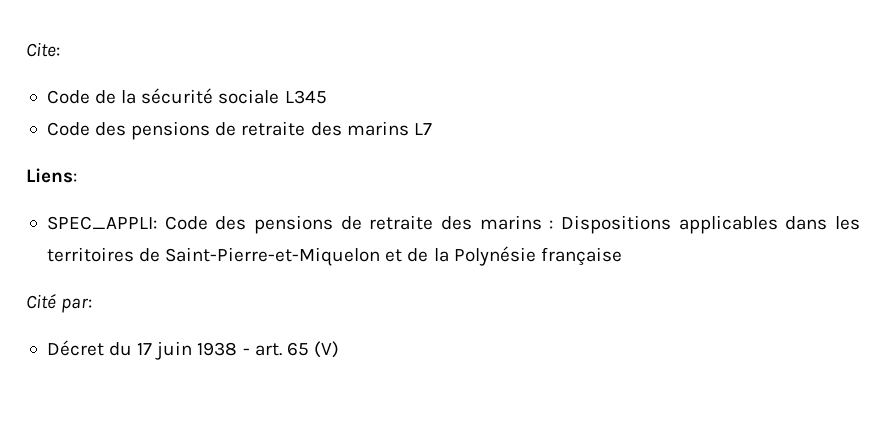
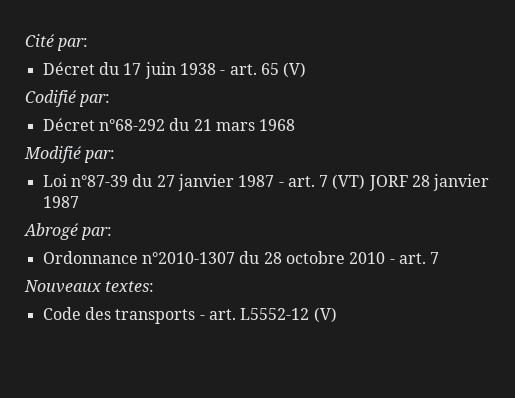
[26,42,60,57] [46,88,327,104] [46,121,432,140] [26,168,77,183] [46,215,860,234] [46,246,622,266] Cite: // Code de la sécurité sociale L345 // Code des pensions de retraite des marins L7 // Liens: // SPEC_APPLI: Code des pensions de retraite des marins : Dispositions applicables dans les territoires de Saint-Pierre-et-Miquelon et de la Polynésie française // -> (25, 40) none
(339, 349) none -> [25,90,111,107] [42,118,296,131] [24,146,116,163] [42,174,490,191] [42,196,79,208] [24,223,113,240] [42,251,440,264] [24,280,155,293] [42,307,337,324] // Codifié par: // Décret n°68-292 du 21 mars 1968 // Modifié par: // Loi n°87-39 du 27 janvier 1987 - art. 7 (VT) JORF 28 janvier 1987 // Abrogé par: // Ordonnance n°2010-1307 du 28 octobre 2010 - art. 7 // Nouveaux textes: // Code des transports - art. L5552-12 (V)

